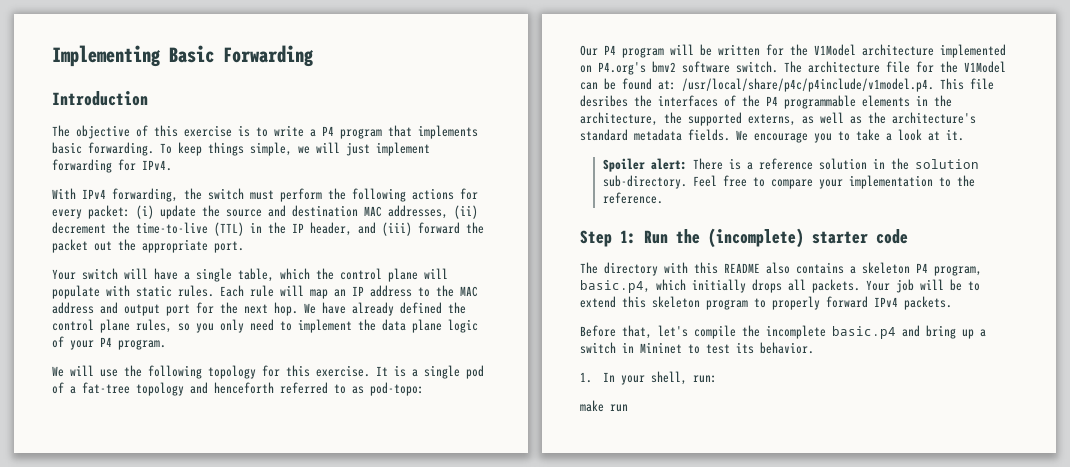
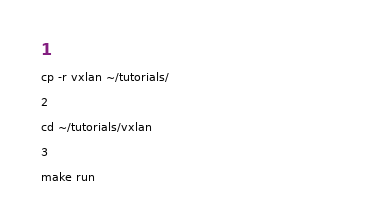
[52,45,314,67] [52,91,148,106] [52,125,478,139] [52,142,430,156] [52,159,172,173] [52,188,478,202] [52,205,478,219] [52,222,484,236] [52,239,244,253] [52,268,448,282] [52,285,478,299] [52,302,466,316] [52,319,478,333] [52,336,166,350] [52,365,484,379] [52,382,424,396] [580,44,1006,58] [580,61,1006,75] [580,78,994,92] [580,95,952,109] [580,112,976,126] [580,129,964,143] [602,158,979,172] [602,175,975,189] [602,192,663,204] [580,228,908,248] [580,262,982,276] [580,279,980,293] [580,296,952,310] [580,325,986,339] [580,342,814,354] [580,371,717,385] Implementing Basic Forwarding // Introduction // The objective of this exercise is to write a P4 program that implements basic forwarding. To keep things simple, we will just implement forwarding for IPv4. // With IPv4 forwarding, the switch must perform the following actions for every packet: (i) update the source and destination MAC addresses, (ii) decrement the time-to-live (TTL) in the IP header, and (iii) forward the packet out the appropriate port. // Your switch will have a single table, which the control plane will populate with static rules. Each rule will map an IP address to the MAC address and output port for the next hop. We have already defined the control plane rules, so you only need to implement the data plane logic of your P4 program. // We will use the following topology for this exercise. It is a single pod of a fat-tree topology and henceforth referred to as pod-topo: // Our P4 program will be written for the V1Model architecture implemented on P4.org's bmv2 software switch. The architecture file for the V1Model can be found at: /usr/local/share/p4c/p4include/v1model.p4. This file desribes the interfaces of the P4 programmable elements in the architecture, the supported externs, as well as the architecture's standard metadata fields. We encourage you to take a look at it. // Spoiler alert: There is a reference solution in the solution sub-directory. Feel free to compare your implementation to the reference. // Step 1: Run the (incomplete) starter code // The directory with this README also contains a skeleton P4 program, basic.p4, which initially drops all packets. Your job will be to extend this skeleton program to properly forward IPv4 packets. // Before that, let's compile the incomplete basic.p4 and bring up a switch in Mininet to test its behavior. // 1. In your shell, run: -> [41,43,52,55] [41,72,169,83] [41,98,48,106] [41,122,152,132] [41,148,48,156] 1 // cp -r vxlan ~/tutorials/ // 2 // cd ~/tutorials/vxlan // 3

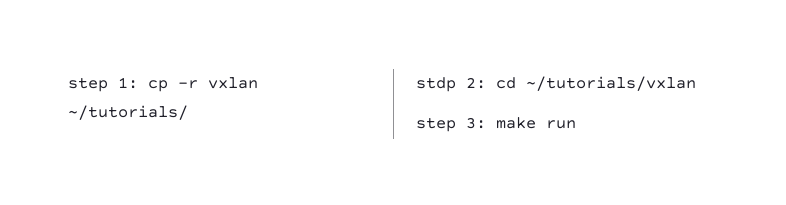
[41,43,52,55] 1 // -> [68,77,138,92] step 1:
[41,98,48,106] 2 // -> [416,77,486,92] stdp 2:
[41,148,48,156] 3 // -> [416,117,486,132] step 3:

